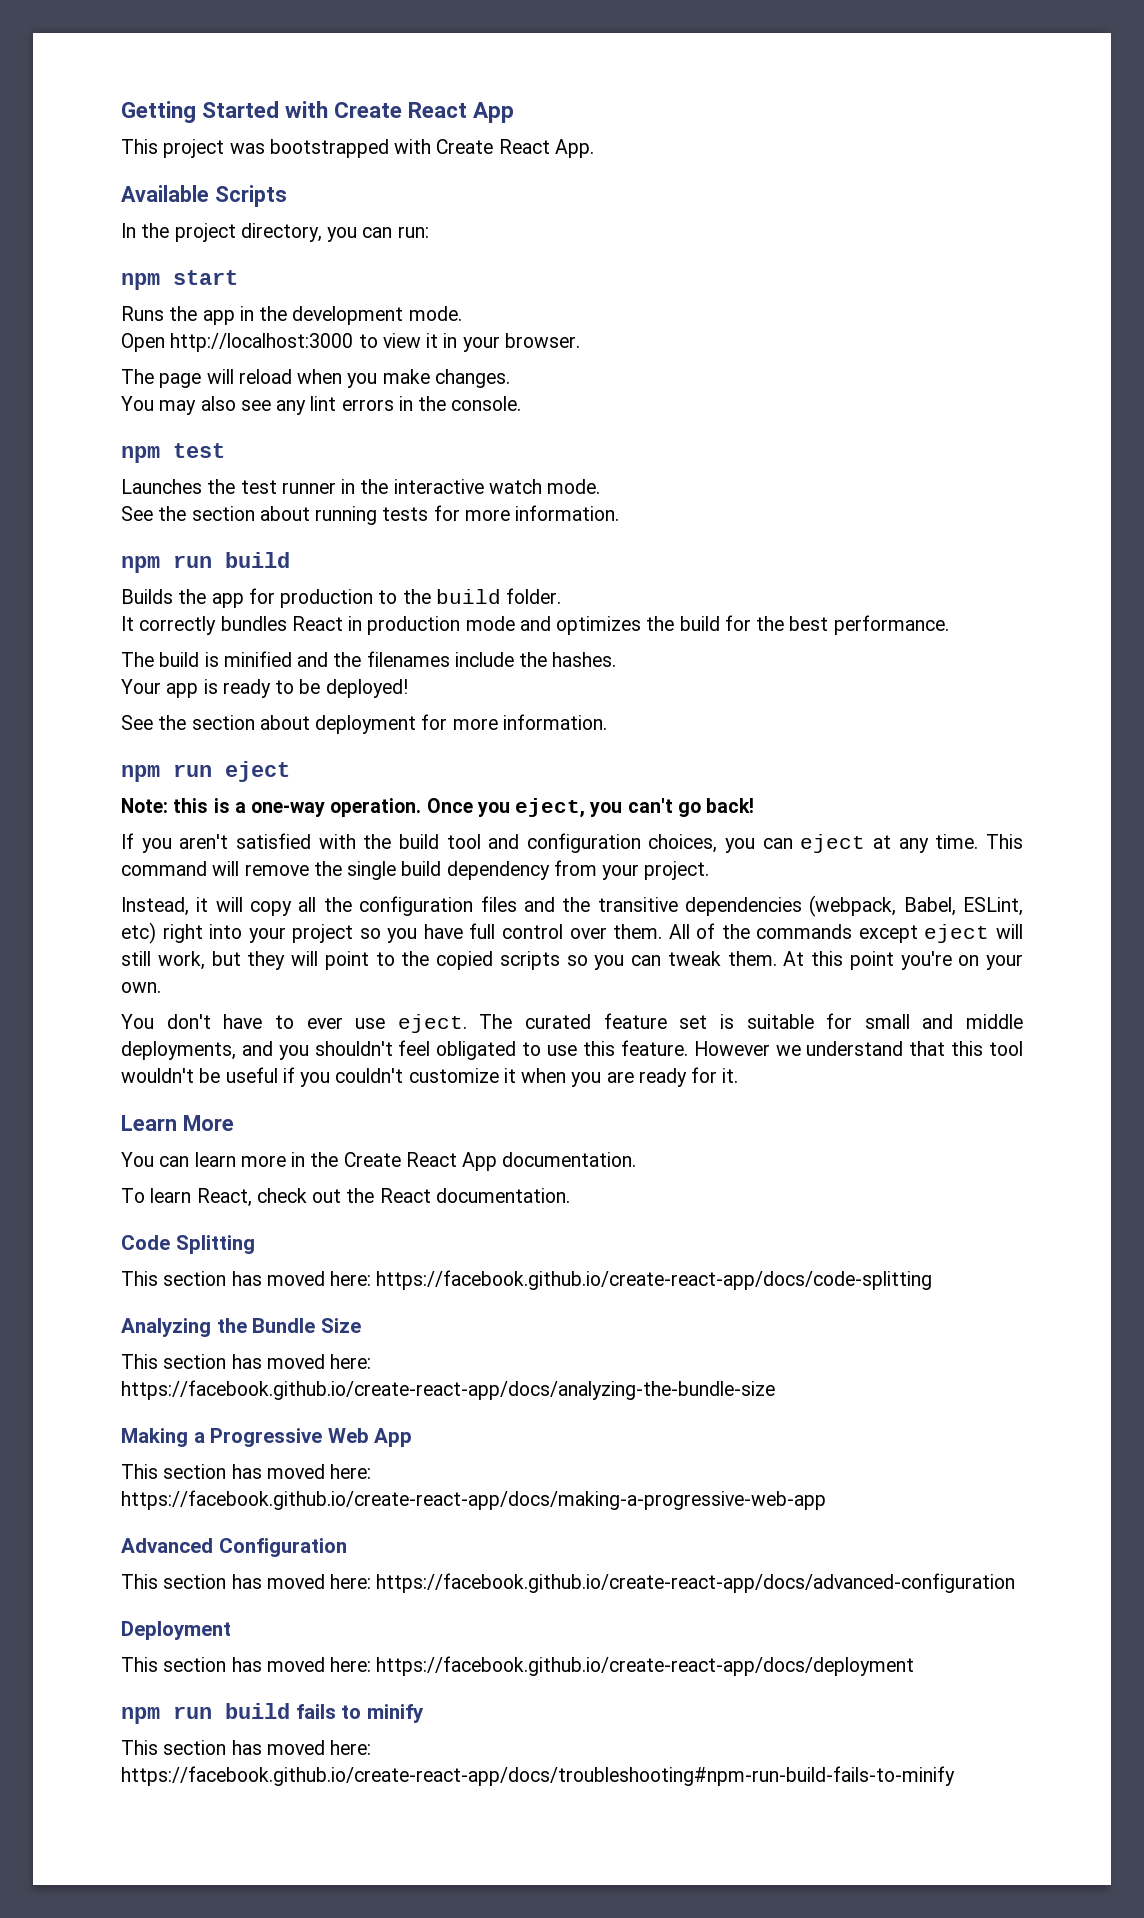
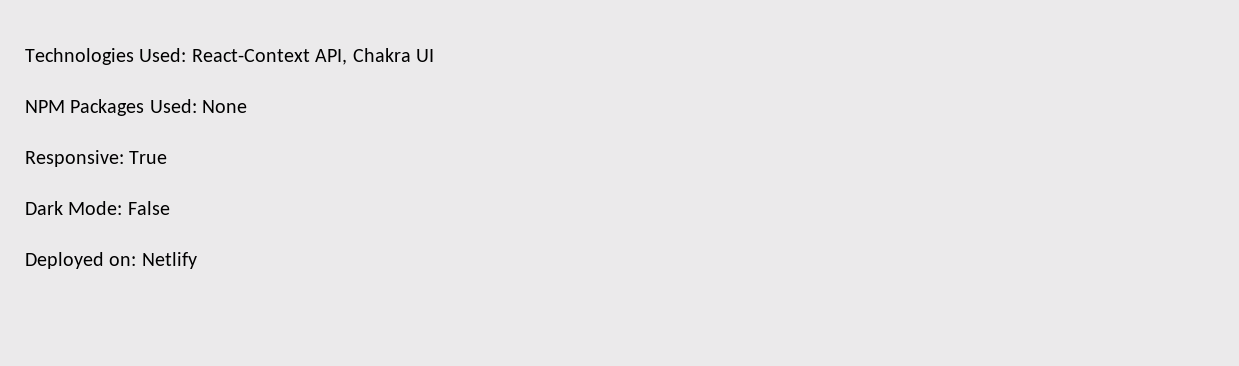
[121,101,515,123] [121,139,594,158] [121,185,287,207] [121,223,429,242] [121,270,238,290] [121,306,462,325] [121,333,580,352] [121,369,510,388] [121,396,522,415] [121,443,225,463] [121,479,601,494] [121,505,620,525] [121,552,290,573] [121,588,562,608] [121,615,949,635] [121,651,617,667] [121,679,408,698] [121,714,607,734] [121,761,290,782] [121,798,755,818] [121,833,1023,853] [121,860,710,880] [121,895,1023,917] [121,922,1023,944] [121,951,1023,970] [121,982,161,993] [121,1013,1023,1033] [121,1040,1024,1060] [121,1067,739,1087] [121,1115,234,1131] [121,1152,637,1171] [121,1188,570,1207] [121,1235,255,1254] [121,1270,933,1290] [121,1318,361,1337] [121,1354,372,1369] [121,1380,775,1400] [121,1428,413,1447] [121,1464,372,1479] [121,1490,826,1510] [121,1538,347,1557] [121,1573,1016,1593] [121,1621,231,1640] [121,1656,915,1676] [121,1703,424,1724] [121,1740,372,1755] [121,1766,955,1786] Getting Started with Create React App // This project was bootstrapped with Create React App. // Available Scripts // In the project directory, you can run: // npm start // Runs the app in the development mode. // Open http://localhost:3000 to view it in your browser. // The page will reload when you make changes. // You may also see any lint errors in the console. // npm test // Launches the test runner in the interactive watch mode. // See the section about running tests for more information. // npm run build // Builds the app for production to the build folder. // It correctly bundles React in production mode and optimizes the build for the best performance. // The build is minified and the filenames include the hashes. // Your app is ready to be deployed! // See the section about deployment for more information. // npm run eject // Note: this is a one-way operation. Once you eject, you can't go back! // If you aren't satisfied with the build tool and configuration choices, you can eject at any time. This command will remove the single build dependency from your project. // Instead, it will copy all the configuration files and the transitive dependencies (webpack, Babel, ESLint, etc) right into your project so you have full control over them. All of the commands except eject will still work, but they will point to the copied scripts so you can tweak them. At this point you're on your own. // You don't have to ever use eject. The curated feature set is suitable for small and middle deployments, and you shouldn't feel obligated to use this feature. However we understand that this tool wouldn't be useful if you couldn't customize it when you are ready for it. // Learn More // You can learn more in the Create React App documentation. // To learn React, check out the React documentation. // Code Splitting // This section has moved here: https://facebook.github.io/create-react-app/docs/code-splitting // Analyzing the Bundle Size // This section has moved here: https://facebook.github.io/create-react-app/docs/analyzing-the-bundle-size // Making a Progressive Web App // This section has moved here: https://facebook.github.io/create-react-app/docs/making-a-progressive-web-app // Advanced Configuration // This section has moved here: https://facebook.github.io/create-react-app/docs/advanced-configuration // Deployment // This section has moved here: https://facebook.github.io/create-react-app/docs/deployment // npm run build fails to minify // This section has moved here: https://facebook.github.io/create-react-app/docs/troubleshooting#npm-run-build-fails-to-minify -> [25,48,434,65] [25,99,248,116] [25,150,168,167] [25,201,170,215] [25,252,197,269] Technologies Used: React-Context API, Chakra UI // NPM Packages Used: None // Responsive: True // Dark Mode: False // Deployed on: Netlify

